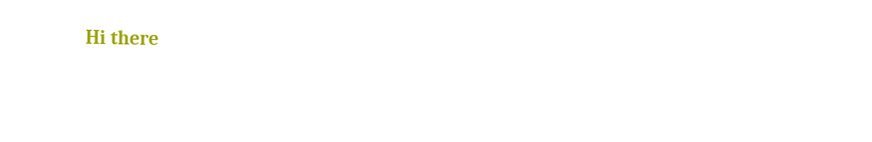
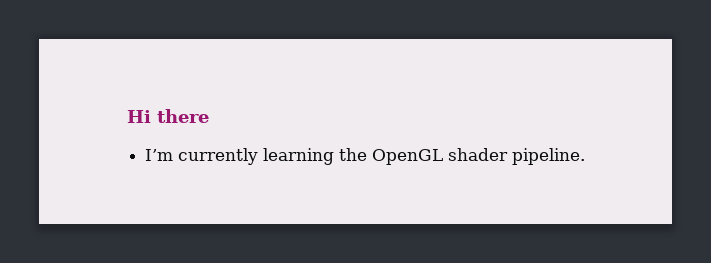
(160, 37) none -> [145,148,586,165] // I’m currently learning the OpenGL shader pipeline.

